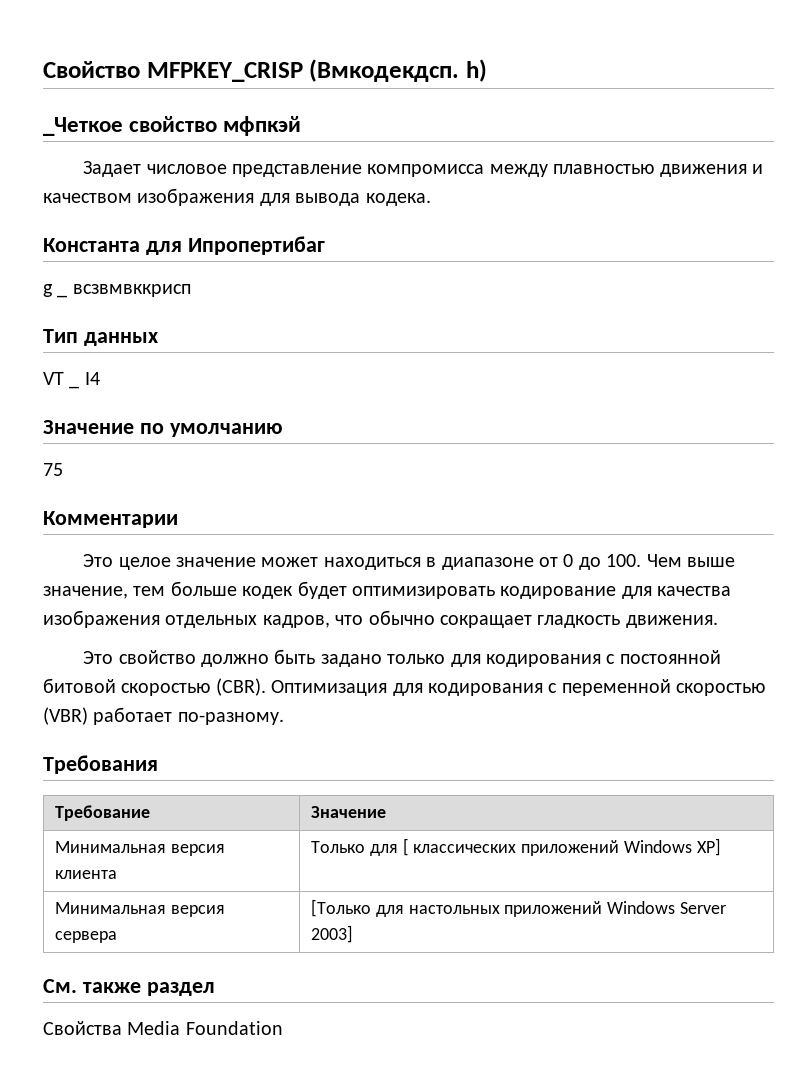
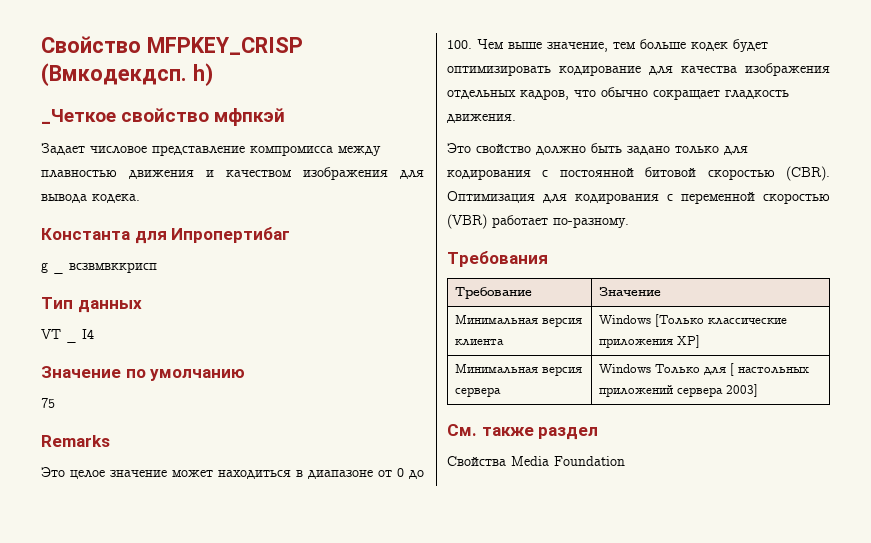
[43,511,178,528] Комментарии -> [41,435,110,447] Remarks
[310,838,721,856] [54,902,225,917] [54,931,117,943] [310,899,727,917] Только для [ классических приложений Windows XP] // Минимальная версия сервера | [Только для настольных приложений Windows Server -> [598,314,787,327] [598,335,700,348] [454,363,582,376] [454,387,501,397] [598,363,809,376] [598,385,723,397] Windows [Только классические приложения XP] // Минимальная версия сервера | Windows Только для [ настольных приложений сервера

